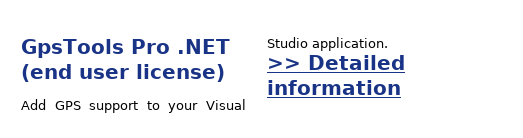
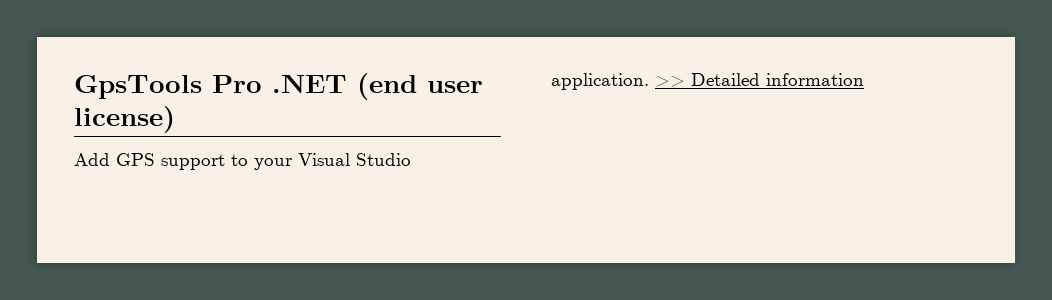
(388, 44) // -> (649, 81) none

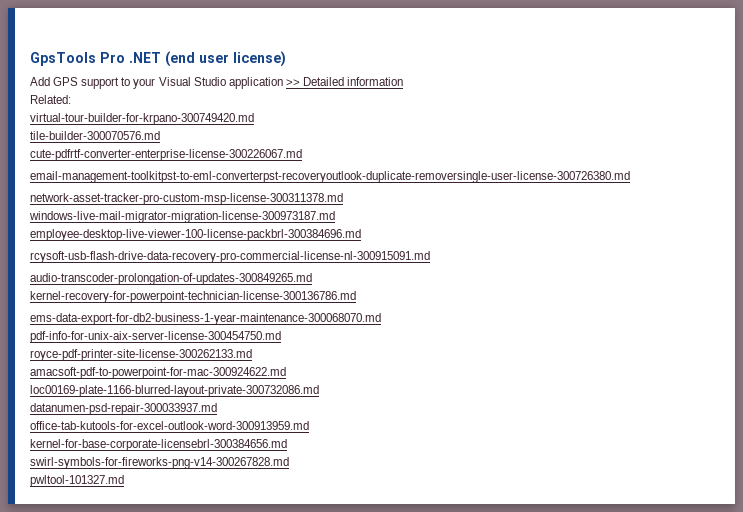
[551,73,649,90] application. -> [228,77,283,89] application
(864, 79) none -> [30,95,71,104] [30,113,254,125] [30,131,160,140] [30,149,302,161] [30,171,630,183] [30,193,343,205] [29,211,335,223] [30,229,361,241] [30,251,430,263] [30,273,312,285] [30,291,356,303] [30,313,381,325] [30,331,281,343] [30,349,252,361] [30,367,286,379] [30,385,319,397] [30,403,217,415] [30,421,309,430] [30,439,287,451] [30,457,289,469] [30,475,124,487] // Related: // virtual-tour-builder-for-krpano-300749420.md // tile-builder-300070576.md // cute-pdfrtf-converter-enterprise-license-300226067.md // email-management-toolkitpst-to-eml-converterpst-recoveryoutlook-duplicate-removersingle-user-license-300726380.md // network-asset-tracker-pro-custom-msp-license-300311378.md // windows-live-mail-migrator-migration-license-300973187.md // employee-desktop-live-viewer-100-license-packbrl-300384696.md // rcysoft-usb-flash-drive-data-recovery-pro-commercial-license-nl-300915091.md // audio-transcoder-prolongation-of-updates-300849265.md // kernel-recovery-for-powerpoint-technician-license-300136786.md // ems-data-export-for-db2-business-1-year-maintenance-300068070.md // pdf-info-for-unix-aix-server-license-300454750.md // royce-pdf-printer-site-license-300262133.md // amacsoft-pdf-to-powerpoint-for-mac-300924622.md // loc00169-plate-1166-blurred-layout-private-300732086.md // datanumen-psd-repair-300033937.md // office-tab-kutools-for-excel-outlook-word-300913959.md // kernel-for-base-corporate-licensebrl-300384656.md // swirl-symbols-for-fireworks-png-v14-300267828.md // pwltool-101327.md

